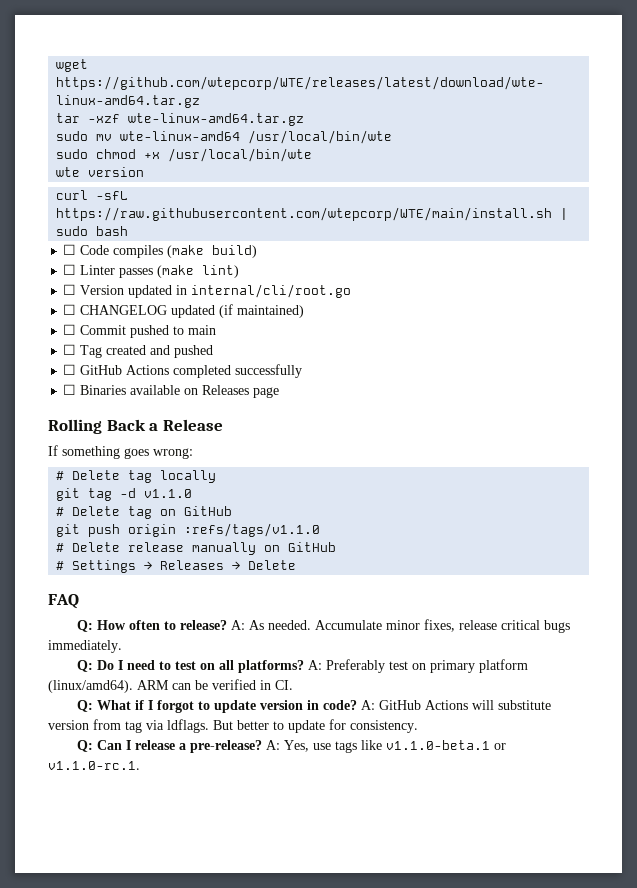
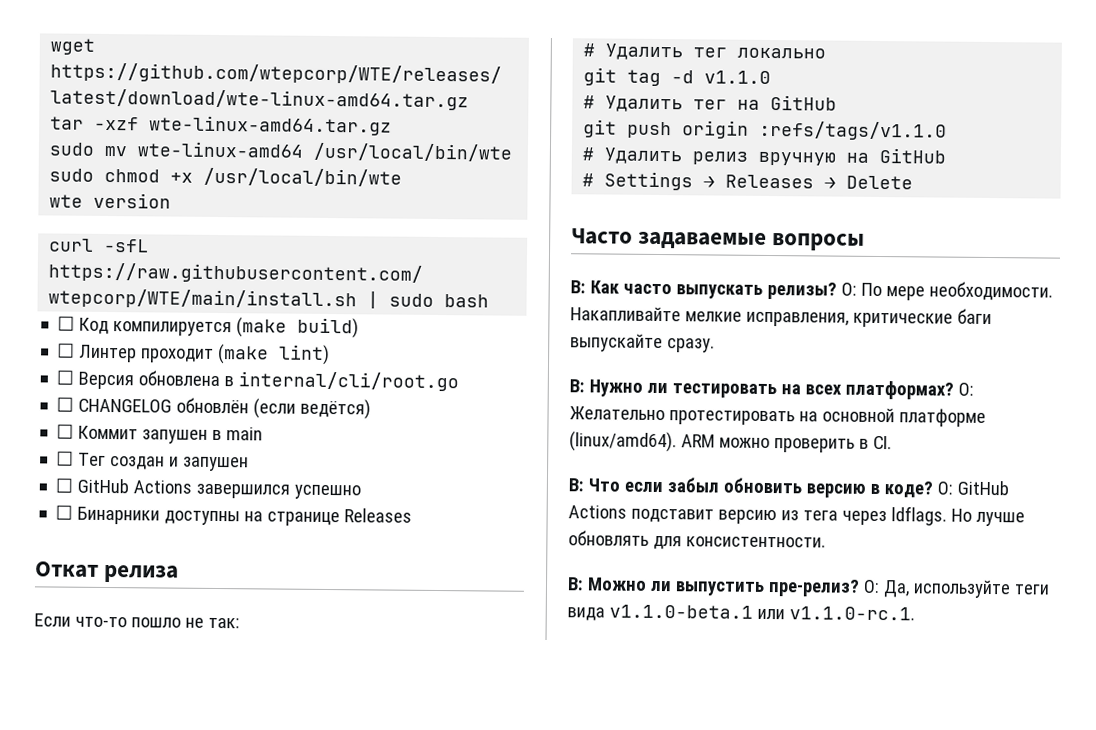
[80,245,164,258] Code compiles -> [79,317,233,337] Код компилируется
[80,265,154,278] Linter passes -> [79,344,215,363] Линтер проходит
[80,285,188,298] Version updated in -> [78,370,235,390] Версия обновлена в
[171,304,305,318] [63,324,217,338] [63,344,214,358] updated (if maintained) // ☐ Commit pushed to main // ☐ Tag created and pushed -> [176,397,372,420] [56,424,264,444] [56,451,250,472] обновлён (если ведётся) // ☐ Коммит запушен в main // ☐ Тег создан и запушен
[173,364,303,378] [63,384,280,398] [48,419,223,434] [48,445,193,459] [56,470,217,483] completed successfully // ☐ Binaries available on Releases page // Rolling Back a Release // If something goes wrong: // # Delete tag locally -> [196,483,362,500] [55,505,413,527] [35,561,180,583] [34,613,240,629] [583,43,827,61] завершился успешно // ☐ Бинарники доступны на странице Releases // Откат релиза // Если что-то пошло не так: // # Удалить тег локально
[72,506,177,519] Delete tag on -> [605,95,761,113] Удалить тег на
[72,542,281,555] Delete release manually on -> [604,147,870,166] Удалить релиз вручную на
[48,594,79,609] [77,619,571,633] [48,640,122,653] [77,659,529,673] [48,679,293,693] [77,700,552,713] [48,719,418,733] [77,740,507,753] FAQ // Q: How often to release? A: As needed. Accumulate minor fixes, release critical bugs immediately. // Q: Do I need to test on all platforms? A: Preferably test on primary platform (linux/amd64). ARM can be verified in CI. // Q: What if I forgot to update version in code? A: GitHub Actions will substitute version from tag via ldflags. But better to update for consistency. // Q: Can I release a pre-release? A: Yes, use tags like v1.1.0-beta.1 or -> [571,228,866,251] [570,280,1053,301] [570,306,992,328] [570,333,715,353] [569,379,974,400] [569,406,986,427] [569,431,892,453] [568,477,1009,498] [568,505,1025,527] [568,530,826,550] [567,577,1050,599] [567,604,785,621] Часто задаваемые вопросы // В: Как часто выпускать релизы? О: По мере необходимости. Накапливайте мелкие исправления, критические баги выпускайте сразу. // В: Нужно ли тестировать на всех платформах? О: Желательно протестировать на основной платформе (linux/amd64). ARM можно проверить в CI. // В: Что если забыл обновить версию в коде? О: GitHub Actions подставит версию из тега через ldflags. Но лучше обновлять для консистентности. // В: Можно ли выпустить пре-релиз? О: Да, используйте теги вида v1.1.0-beta.1 или

